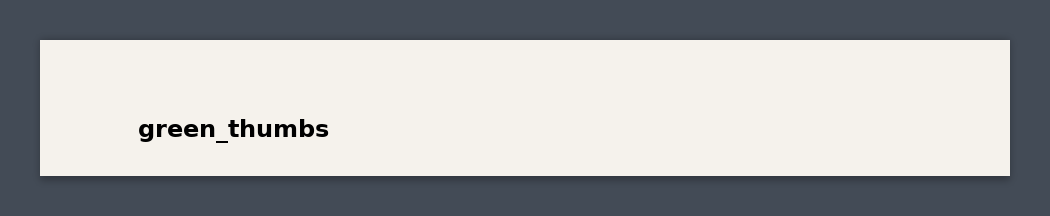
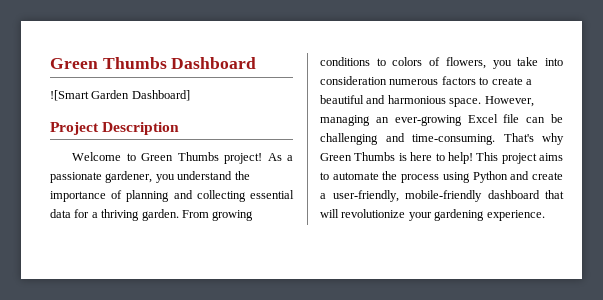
[138,119,329,143] green_thumbs -> [50,57,257,69] [50,90,190,101] [50,122,180,135] [72,152,293,164] [50,171,250,183] [50,190,294,202] [50,209,254,221] [320,57,563,69] [320,76,532,85] [320,95,534,107] [320,114,563,126] [320,133,564,145] [320,152,563,164] [320,171,563,183] [320,190,564,202] [320,209,545,221] Green Thumbs Dashboard // ![Smart Garden Dashboard] // Project Description // Welcome to Green Thumbs project! As a passionate gardener, you understand the importance of planning and collecting essential data for a thriving garden. From growing conditions to colors of flowers, you take into consideration numerous factors to create a beautiful and harmonious space. However, managing an ever-growing Excel file can be challenging and time-consuming. That's why Green Thumbs is here to help! This project aims to automate the process using Python and create a user-friendly, mobile-friendly dashboard that will revolutionize your gardening experience.

